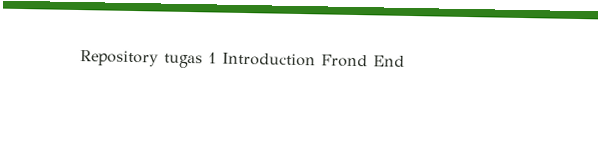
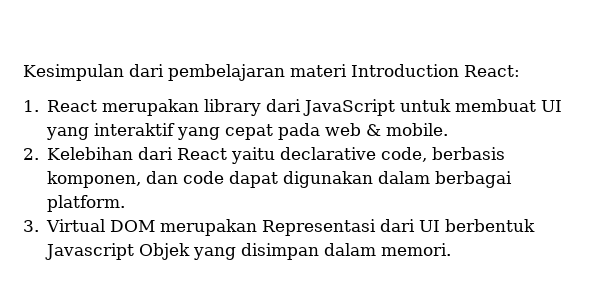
[80,50,405,69] Repository tugas 1 Introduction Frond End -> [23,64,520,81] [23,99,563,116] [46,123,449,140] [23,147,506,164] [47,171,513,188] [47,195,126,212] [23,219,536,236] [45,243,452,260] Kesimpulan dari pembelajaran materi Introduction React: // 1. React merupakan library dari JavaScript untuk membuat UI yang interaktif yang cepat pada web & mobile. // 2. Kelebihan dari React yaitu declarative code, berbasis komponen, dan code dapat digunakan dalam berbagai platform. // 3. Virtual DOM merupakan Representasi dari UI berbentuk Javascript Objek yang disimpan dalam memori.

